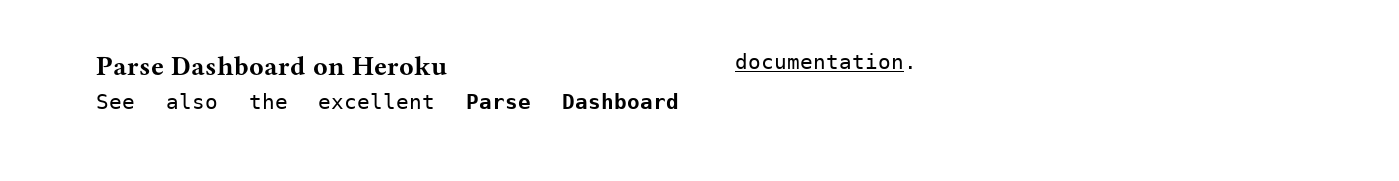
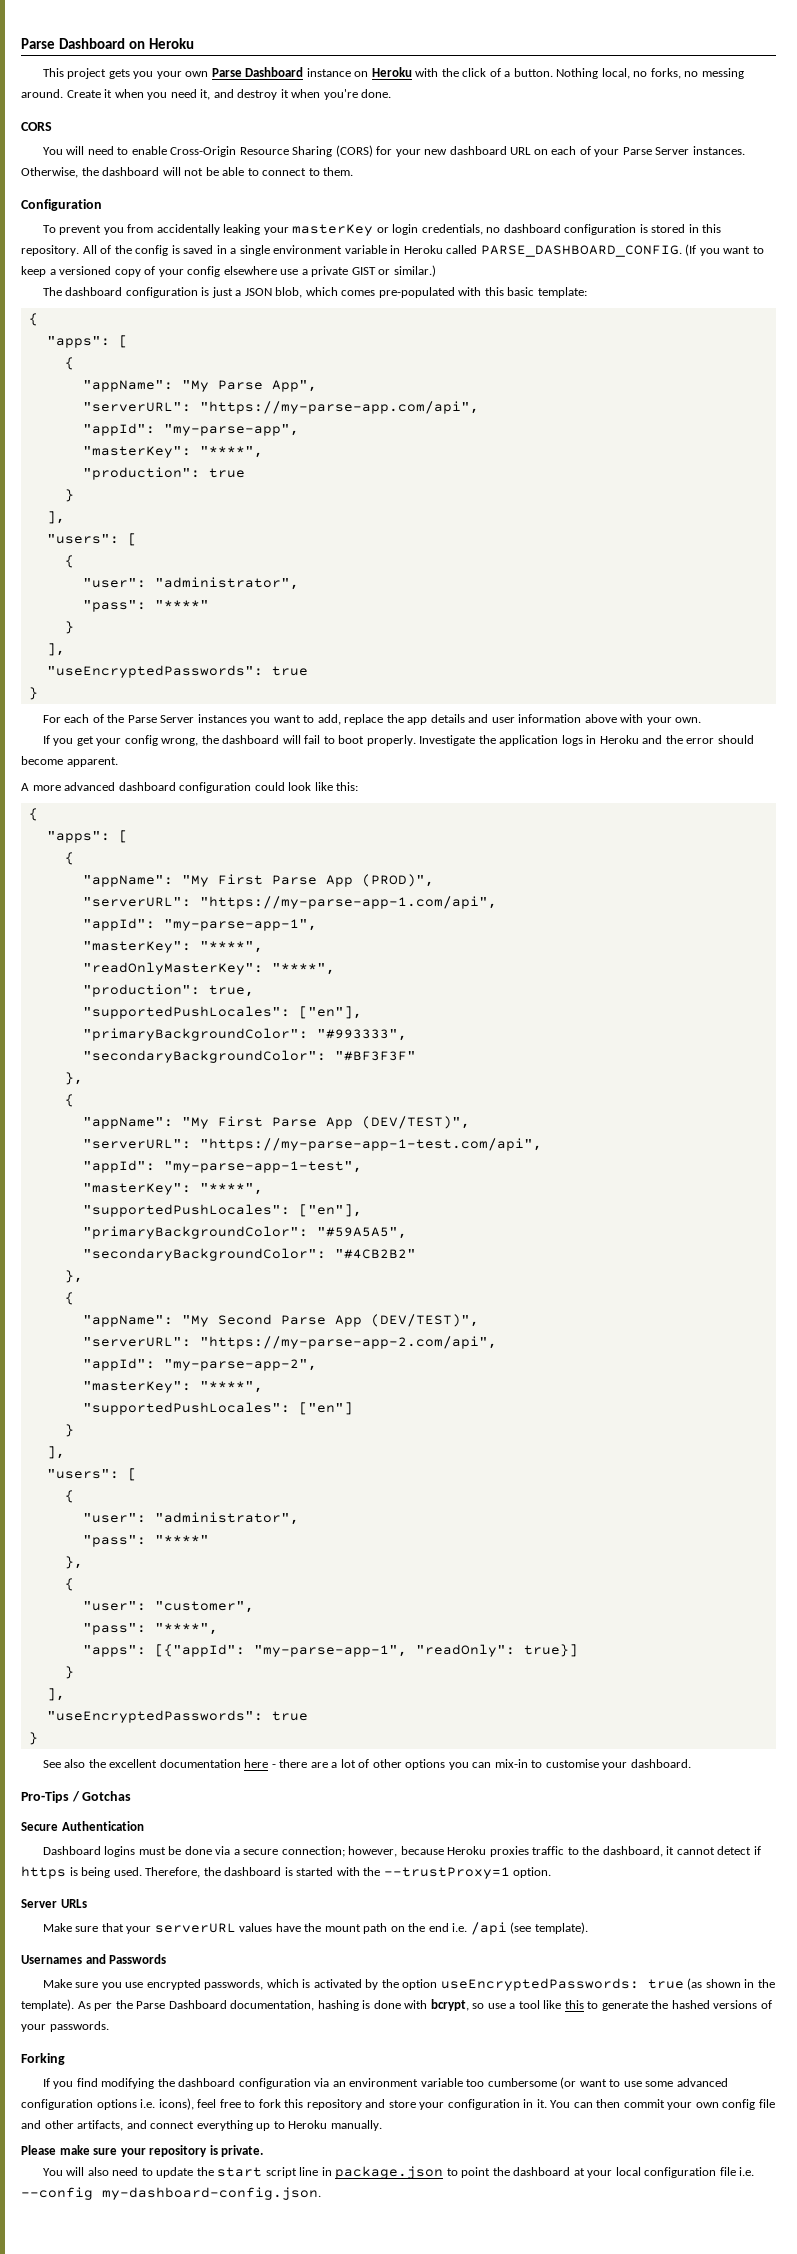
[96,93,679,109] [735,53,917,69] See also the excellent Parse Dashboard documentation. -> [42,67,744,79] [21,89,392,100] [21,122,52,131] [42,145,745,157] [21,167,354,178] [21,199,102,211] [42,224,722,236] [21,244,764,257] [21,265,436,277] [42,287,587,298] [28,313,38,326] [46,335,128,348] [64,357,74,370] [82,380,317,392] [82,401,479,414] [82,423,299,436] [82,446,263,458] [82,467,245,480] [64,489,74,502] [46,511,65,524] [46,533,137,546] [64,555,74,568] [82,577,299,590] [82,600,209,612] [64,621,74,634] [46,643,65,656] [46,665,308,678] [28,687,38,700] [42,714,702,725] [42,735,754,746] [21,756,118,767] [21,782,359,793] [28,808,38,821] [46,830,128,843] [64,852,74,865] [82,874,434,887] [82,896,497,909] [82,918,317,931] [82,941,263,953] [82,962,335,975] [82,984,254,997] [82,1006,362,1019] [82,1028,407,1041] [82,1050,416,1063] [64,1072,83,1085] [64,1094,74,1107] [82,1116,470,1129] [82,1138,542,1151] [82,1160,362,1173] [82,1183,263,1195] [82,1204,362,1217] [82,1226,407,1239] [82,1248,416,1261] [64,1270,83,1283] [64,1292,74,1305] [82,1314,479,1327] [82,1336,497,1349] [82,1358,317,1371] [82,1381,263,1393] [82,1402,353,1415] [64,1424,74,1437] [46,1446,65,1459] [46,1468,137,1481] [64,1490,74,1503] [82,1512,299,1525] [82,1535,209,1547] [64,1556,83,1569] [64,1578,74,1591] [82,1601,254,1613] [82,1623,218,1635] [82,1644,578,1657] [64,1666,74,1679] [46,1688,65,1701] [46,1710,308,1723] [28,1732,38,1745] [42,1759,691,1770] [21,1791,132,1803] [21,1821,144,1831] [42,1846,761,1857] [21,1866,552,1879] [21,1899,87,1908] [42,1922,588,1935] [21,1954,167,1964] [42,1978,775,1991] [21,1999,772,2011] [21,2021,109,2032] [21,2053,65,2065] [42,2077,728,2089] [21,2098,775,2110] [21,2120,382,2131] [21,2145,264,2157] [42,2166,755,2179] [21,2187,321,2200] This project gets you your own Parse Dashboard instance on Heroku with the click of a button. Nothing local, no forks, no messing around. Create it when you need it, and destroy it when you're done. // CORS // You will need to enable Cross-Origin Resource Sharing (CORS) for your new dashboard URL on each of your Parse Server instances. Otherwise, the dashboard will not be able to connect to them. // Configuration // To prevent you from accidentally leaking your masterKey or login credentials, no dashboard configuration is stored in this repository. All of the config is saved in a single environment variable in Heroku called PARSE_DASHBOARD_CONFIG. (If you want to keep a versioned copy of your config elsewhere use a private GIST or similar.) // The dashboard configuration is just a JSON blob, which comes pre-populated with this basic template: // { // "apps": [ // { // "appName": "My Parse App", // "serverURL": "https://my-parse-app.com/api", // "appId": "my-parse-app", // "masterKey": "****", // "production": true // } // ], // "users": [ // { // "user": "administrator", // "pass": "****" // } // ], // "useEncryptedPasswords": true // } // For each of the Parse Server instances you want to add, replace the app details and user information above with your own. // If you get your config wrong, the dashboard will fail to boot properly. Investigate the application logs in Heroku and the error should become apparent. // A more advanced dashboard configuration could look like this: // { // "apps": [ // { // "appName": "My First Parse App (PROD)", // "serverURL": "https://my-parse-app-1.com/api", // "appId": "my-parse-app-1", // "masterKey": "****", // "readOnlyMasterKey": "****", // "production": true, // "supportedPushLocales": ["en"], // "primaryBackgroundColor": "#993333", // "secondaryBackgroundColor": "#BF3F3F" // }, // { // "appName": "My First Parse App (DEV/TEST)", // "serverURL": "https://my-parse-app-1-test.com/api", // "appId": "my-parse-app-1-test", // "masterKey": "****", // "supportedPushLocales": ["en"], // "primaryBackgroundColor": "#59A5A5", // "secondaryBackgroundColor": "#4CB2B2" // }, // { // "appName": "My Second Parse App (DEV/TEST)", // "serverURL": "https://my-parse-app-2.com/api", // "appId": "my-parse-app-2", // "masterKey": "****", // "supportedPushLocales": ["en"] // } // ], // "users": [ // { // "user": "administrator", // "pass": "****" // }, // { // "user": "customer", // "pass": "****", // "apps": [{"appId": "my-parse-app-1", "readOnly": true}] // } // ], // "useEncryptedPasswords": true // } // See also the excellent documentation here - there are a lot of other options you can mix-in to customise your dashboard. // Pro-Tips / Gotchas // Secure Authentication // Dashboard logins must be done via a secure connection; however, because Heroku proxies traffic to the dashboard, it cannot detect if https is being used. Therefore, the dashboard is started with the --trustProxy=1 option. // Server URLs // Make sure that your serverURL values have the mount path on the end i.e. /api (see template). // Usernames and Passwords // Make sure you use encrypted passwords, which is activated by the option useEncryptedPasswords: true (as shown in the template). As per the Parse Dashboard documentation, hashing is done with bcrypt, so use a tool like this to generate the hashed versions of your passwords. // Forking // If you find modifying the dashboard configuration via an environment variable too cumbersome (or want to use some advanced configuration options i.e. icons), feel free to fork this repository and store your configuration in it. You can then commit your own config file and other artifacts, and connect everything up to Heroku manually. // Please make sure your repository is private. // You will also need to update the start script line in package.json to point the dashboard at your local configuration file i.e. --config my-dashboard-config.json.

